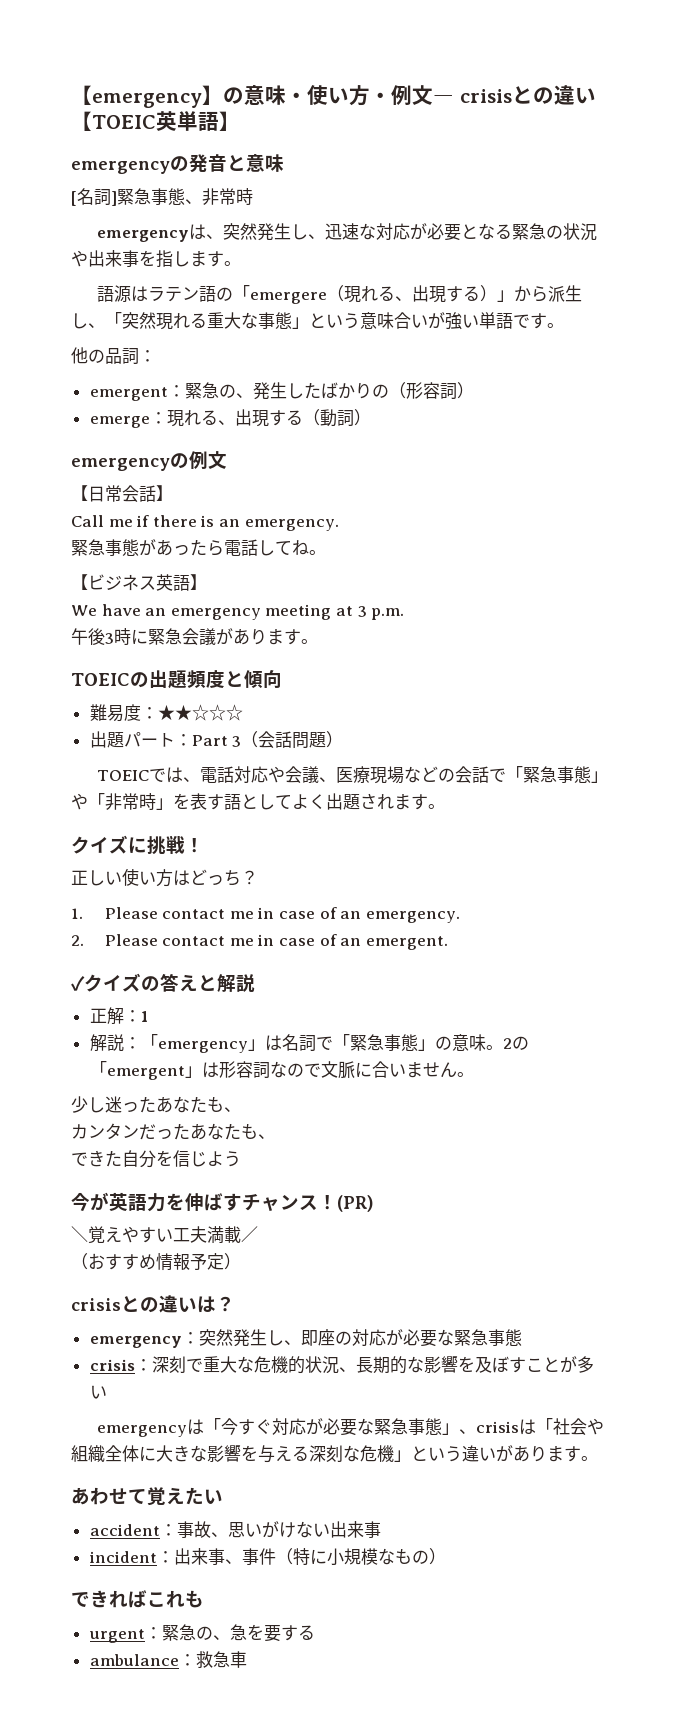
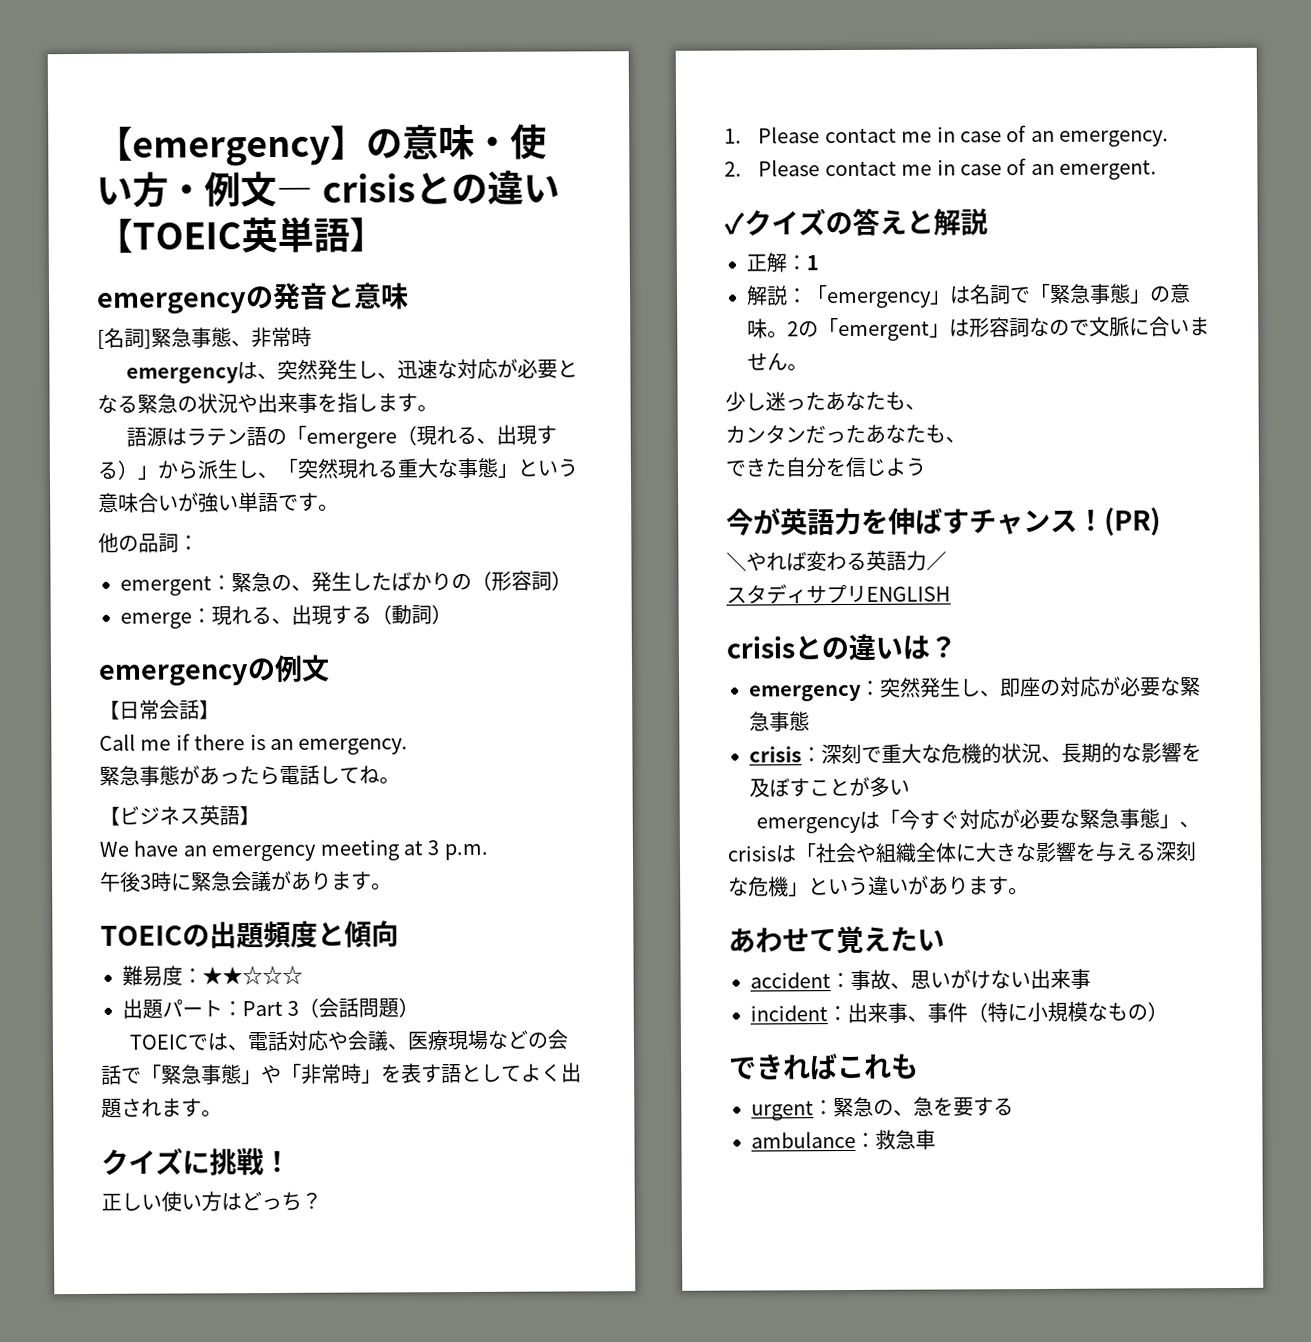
[88,1226,258,1244] [71,1253,241,1271] 覚えやすい工夫満載／ // （おすすめ情報予定） -> [746,550,947,572] [726,584,951,605] やれば変わる英語力／ // スタディサプリENGLISH

